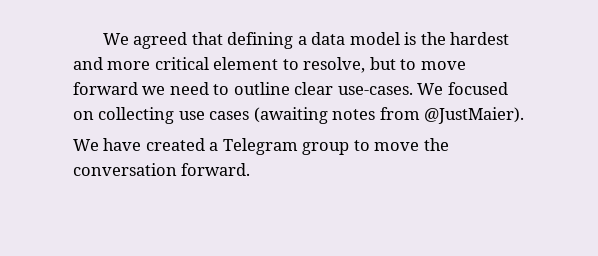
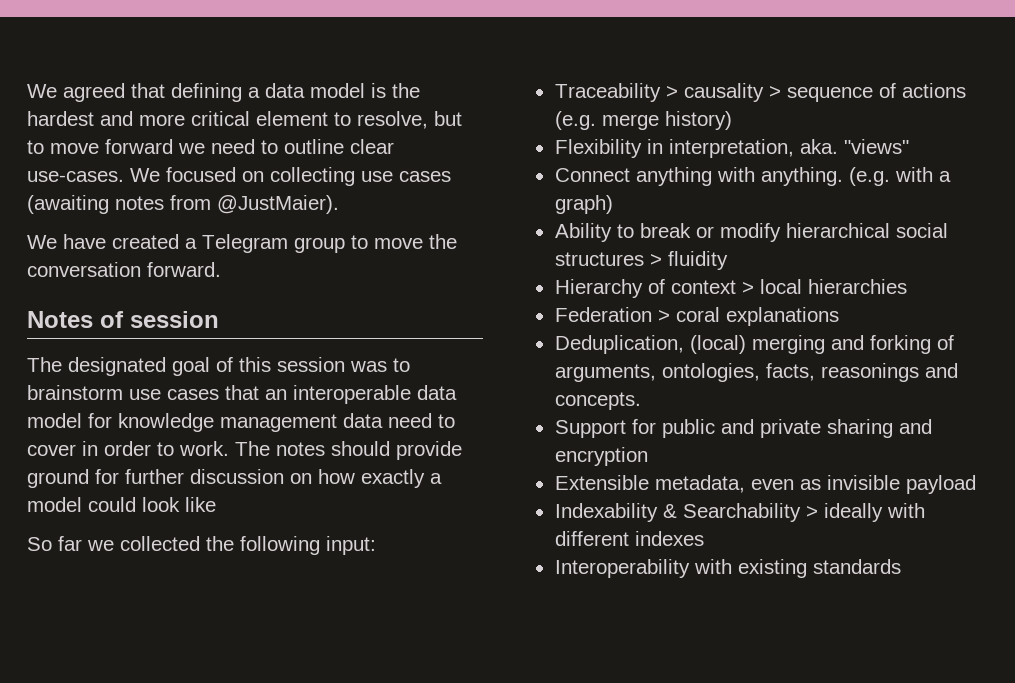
(251, 169) none -> [27,311,219,328] [27,357,410,376] [27,385,457,404] [27,413,455,432] [27,441,462,460] [27,469,442,488] [27,497,216,512] [27,536,376,555] [554,83,966,102] [554,111,732,130] [554,139,909,158] [554,167,951,186] [554,195,613,214] [554,223,948,242] [554,251,728,270] [554,279,907,298] [554,307,839,326] [554,335,954,354] [554,363,958,382] [554,392,641,410] [554,419,932,438] [554,447,648,466] [554,475,976,494] [554,503,925,522] [554,531,704,546] [554,559,901,578] // Notes of session // The designated goal of this session was to brainstorm use cases that an interoperable data model for knowledge management data need to cover in order to work. The notes should provide ground for further discussion on how exactly a model could look like // So far we collected the following input: // Traceability > causality > sequence of actions (e.g. merge history) // Flexibility in interpretation, aka. "views" // Connect anything with anything. (e.g. with a graph) // Ability to break or modify hierarchical social structures > fluidity // Hierarchy of context > local hierarchies // Federation > coral explanations // Deduplication, (local) merging and forking of arguments, ontologies, facts, reasonings and concepts. // Support for public and private sharing and encryption // Extensible metadata, even as invisible payload // Indexability & Searchability > ideally with different indexes // Interoperability with existing standards

